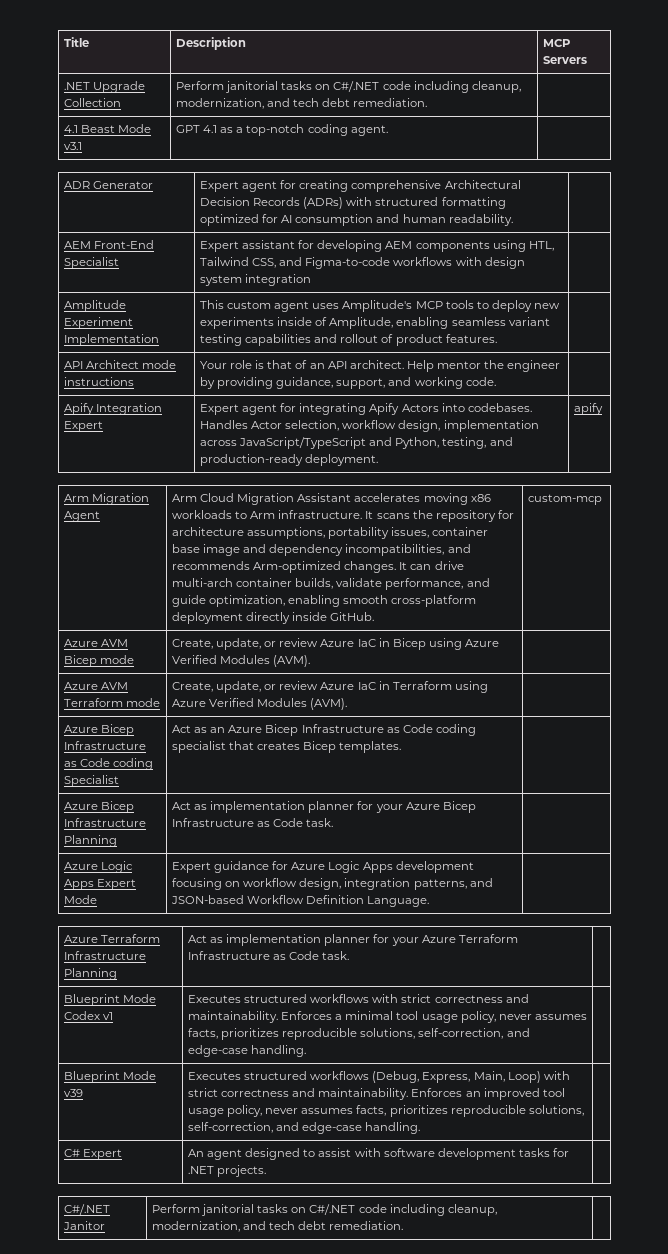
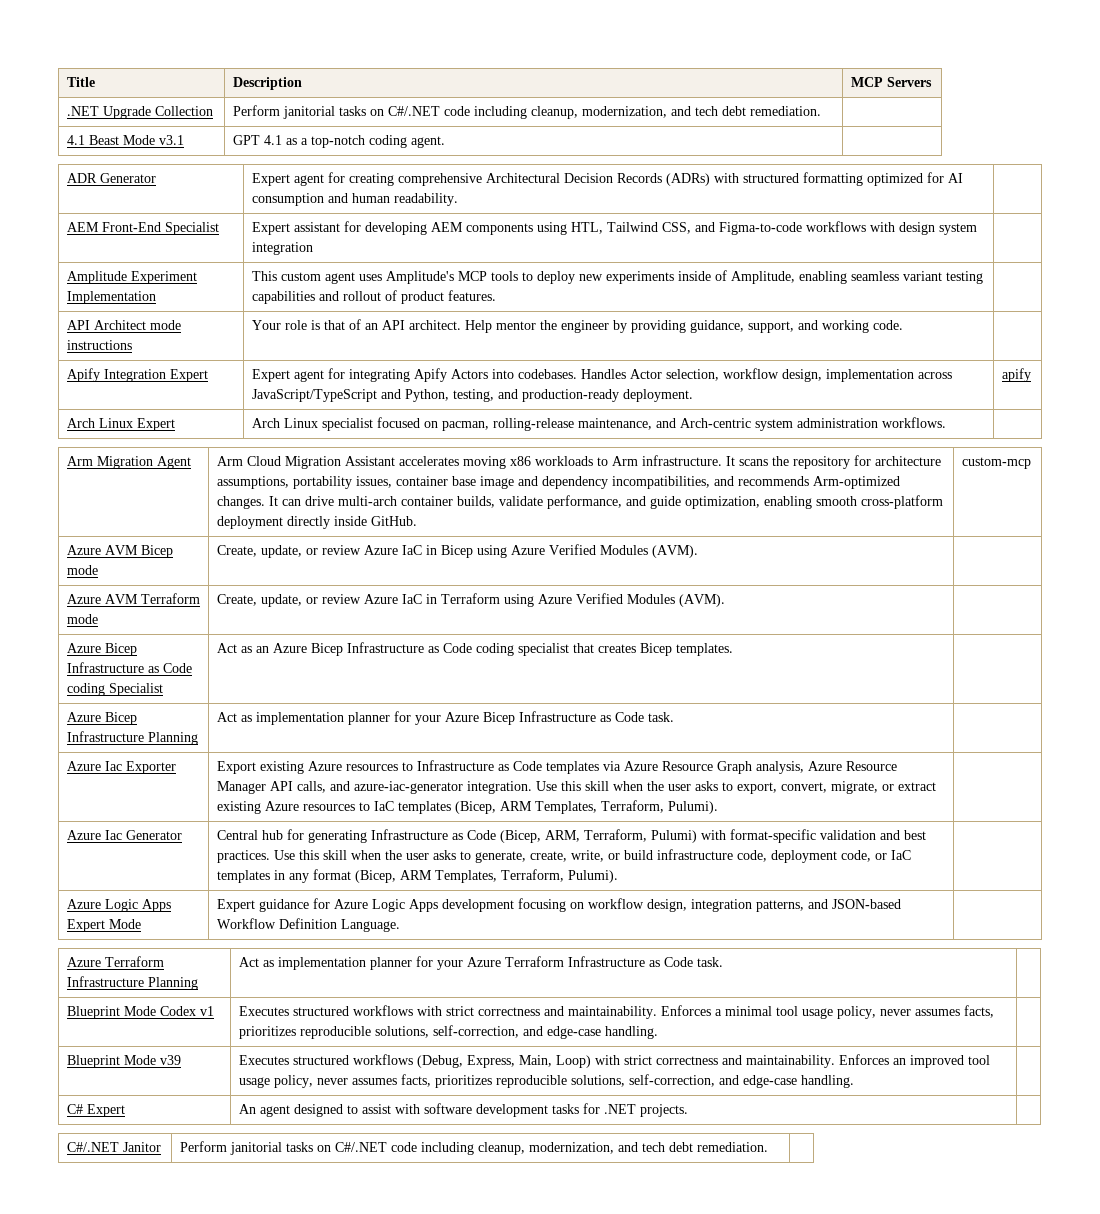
(604, 409) none -> [66,418,175,431] [251,417,946,431] // Arch Linux Expert | Arch Linux specialist focused on pacman, rolling-release maintenance, and Arch-centric system administration workflows. |
(334, 822) none -> [66,761,176,774] [216,760,897,774] [216,781,936,794] [216,800,718,814] [66,830,182,840] [216,829,926,843] [216,849,911,863] [216,869,618,883] // Azure Iac Exporter | Export existing Azure resources to Infrastructure as Code templates via Azure Resource Graph analysis, Azure Resource Manager API calls, and azure-iac-generator integration. Use this skill when the user asks to export, convert, migrate, or extract existing Azure resources to IaC templates (Bicep, ARM Templates, Terraform, Pulumi). | // Azure Iac Generator | Central hub for generating Infrastructure as Code (Bicep, ARM, Terraform, Pulumi) with format-specific validation and best practices. Use this skill when the user asks to generate, create, write, or build infrastructure code, deployment code, or IaC templates in any format (Bicep, ARM Templates, Terraform, Pulumi). |

